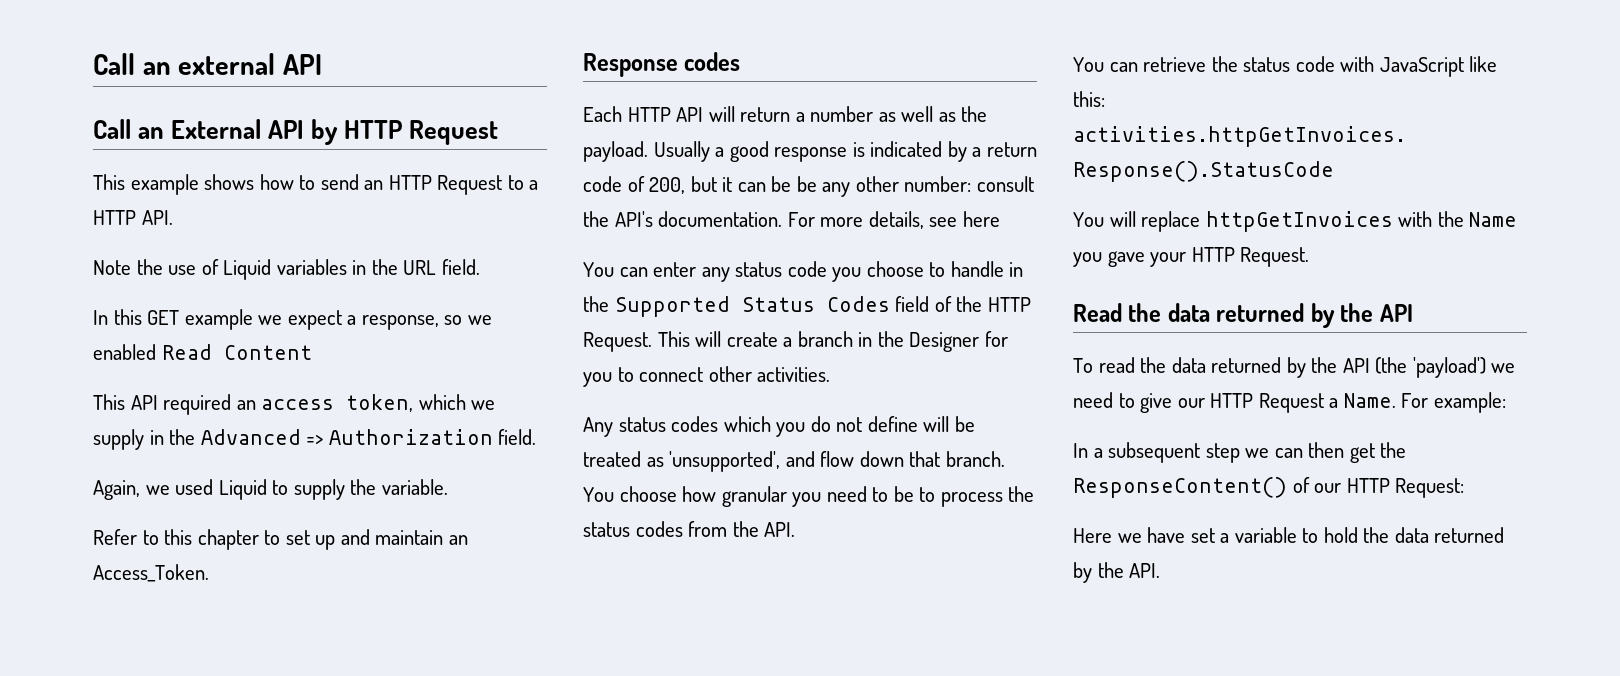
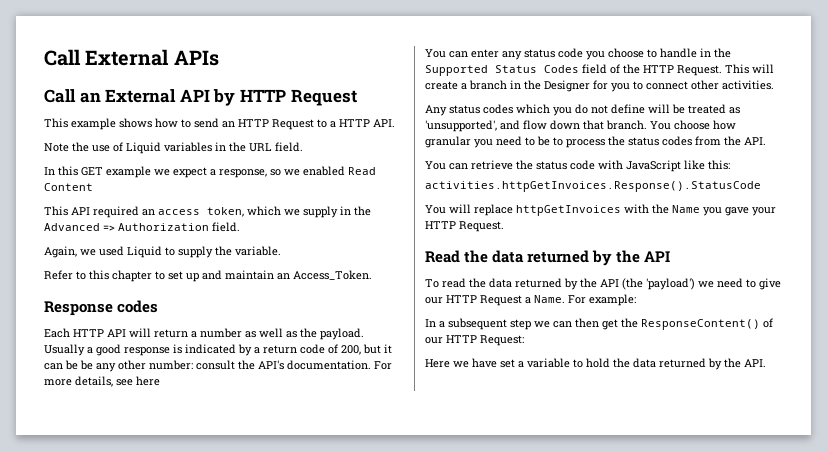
[93,53,322,75] Call an external API -> [44,49,219,66] Call External APIs

